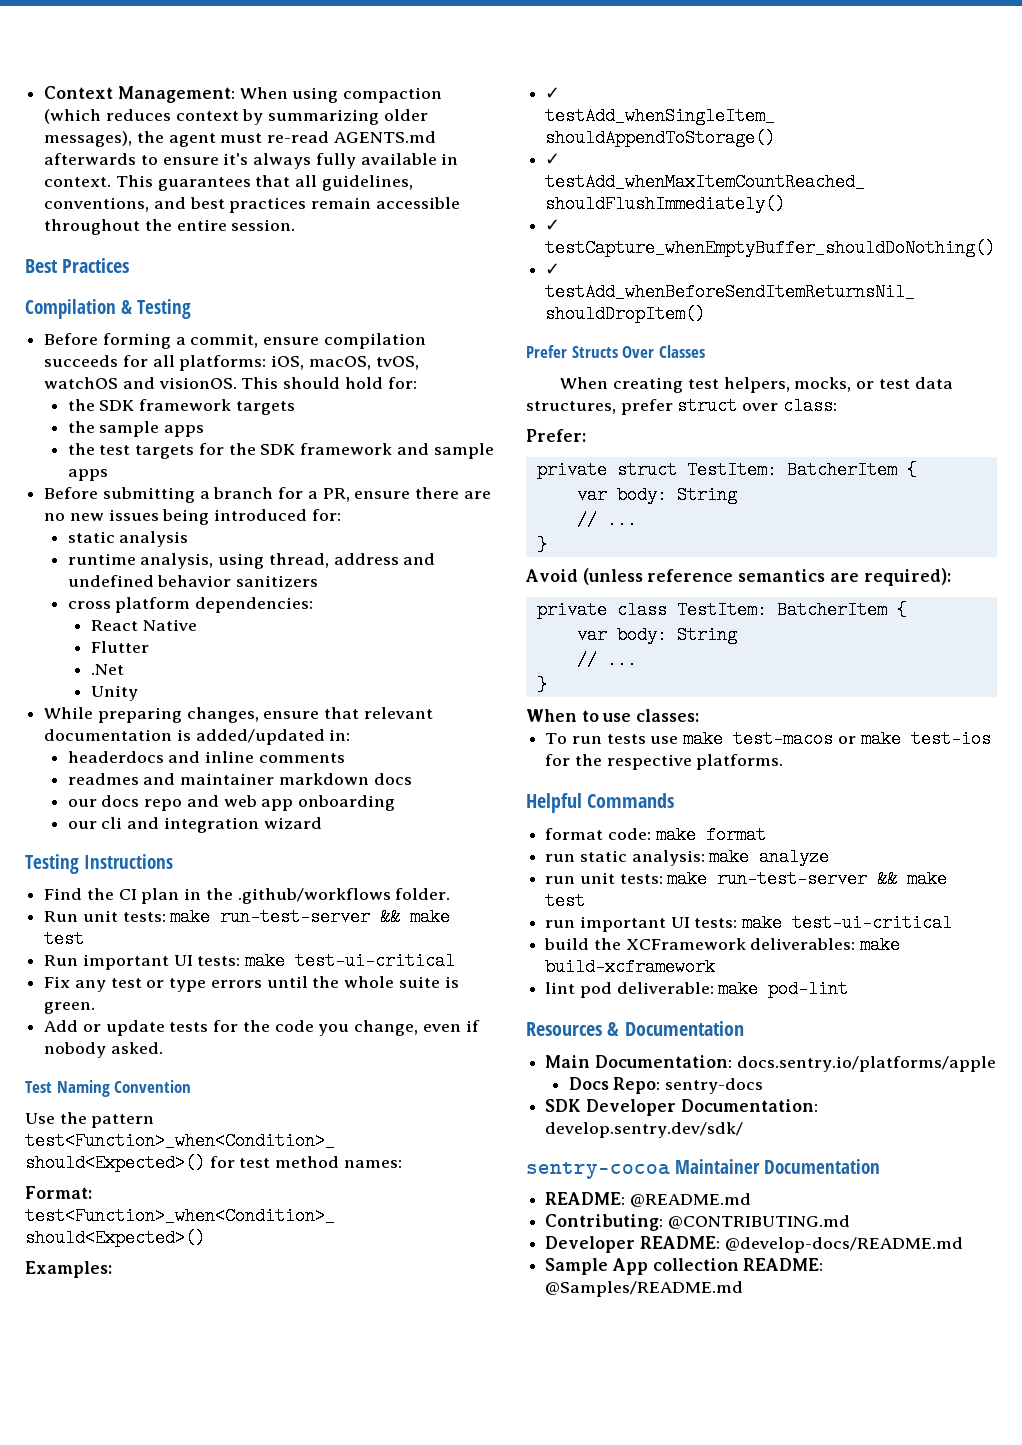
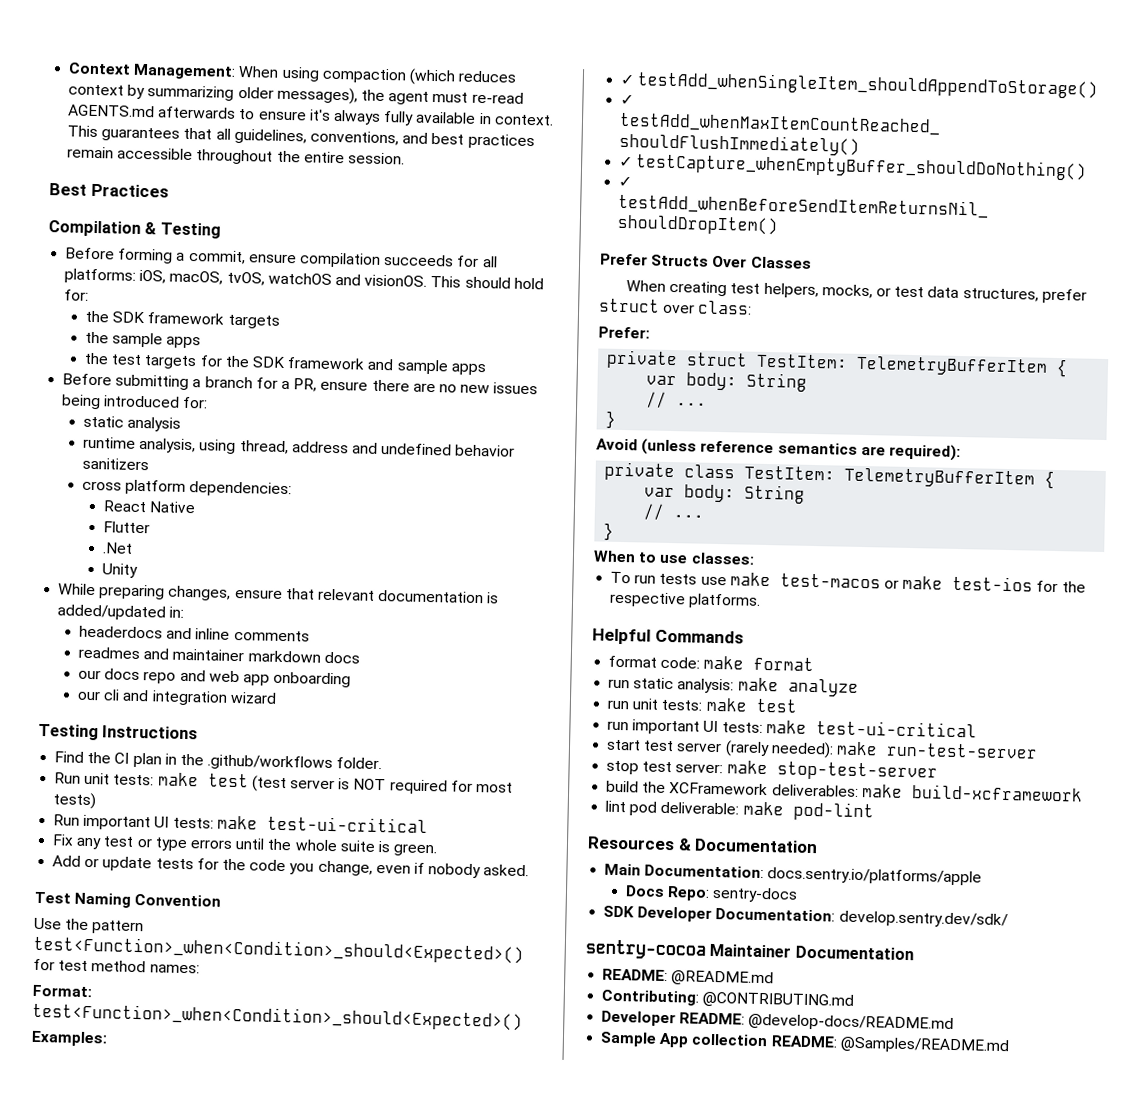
[220,908,451,926] [44,930,85,948] run-test-server && make test -> [207,773,513,795] [53,792,97,810] test (test server is NOT required for most tests)
[786,461,897,479] BatcherItem -> [856,355,1049,377] TelemetryBufferItem
[776,601,887,619] BatcherItem -> [844,467,1036,489] TelemetryBufferItem
[717,870,948,888] run-test-server && make -> (748, 704) none
(953, 923) none -> [606,739,1038,759] [606,760,938,782] // start test server (rarely needed): make run-test-server // stop test server: make stop-test-server

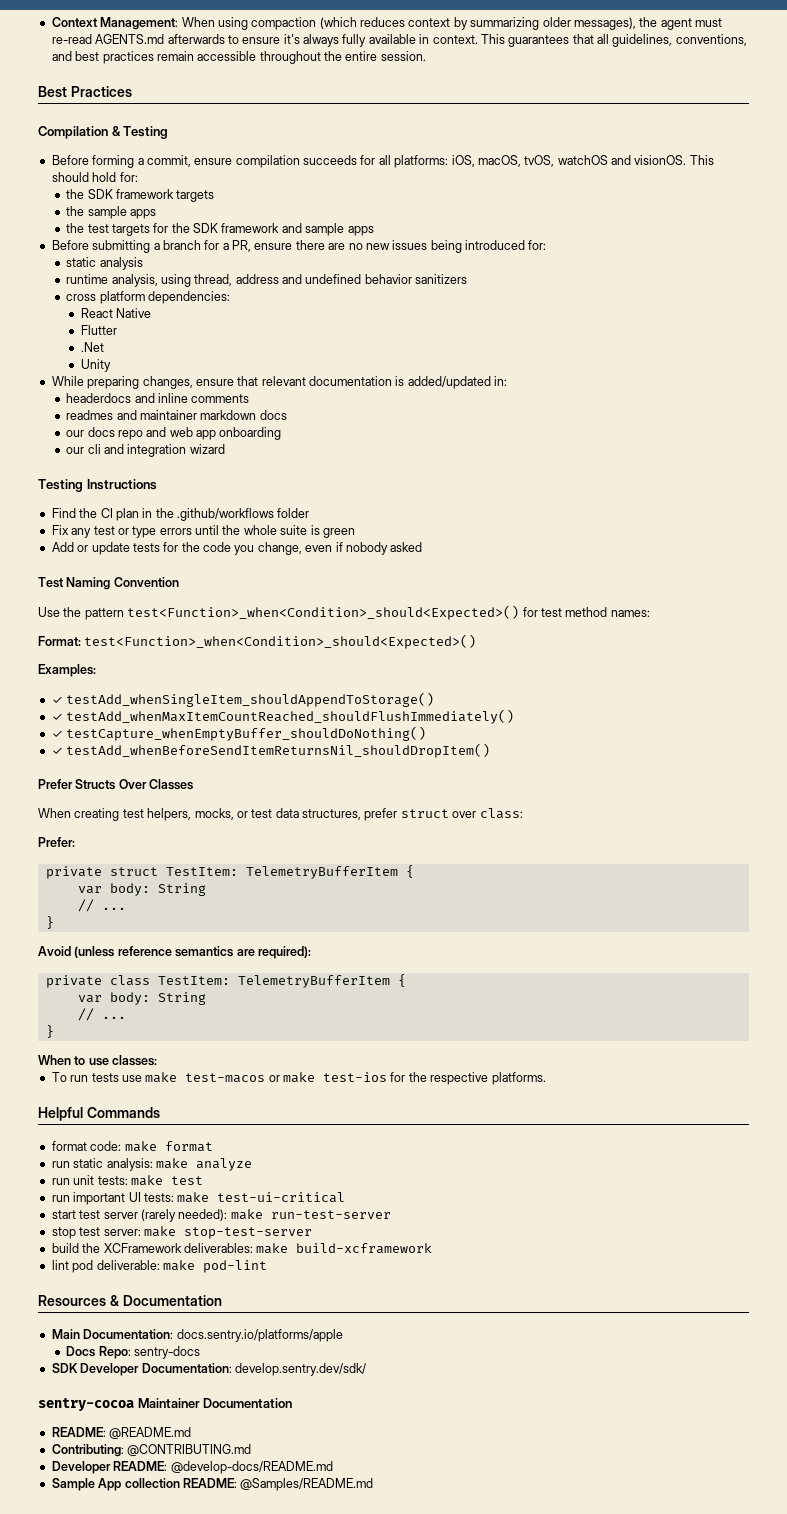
[336,757,383,770] [54,772,513,795] [53,792,97,810] [53,814,428,834] folder. // Run unit tests: make test (test server is NOT required for most tests) // Run important UI tests: make test-ui-critical -> [277,508,310,518] folder
[393,843,438,857] green. -> [322,528,355,538] green
[483,864,530,877] asked. -> [390,542,423,552] asked

